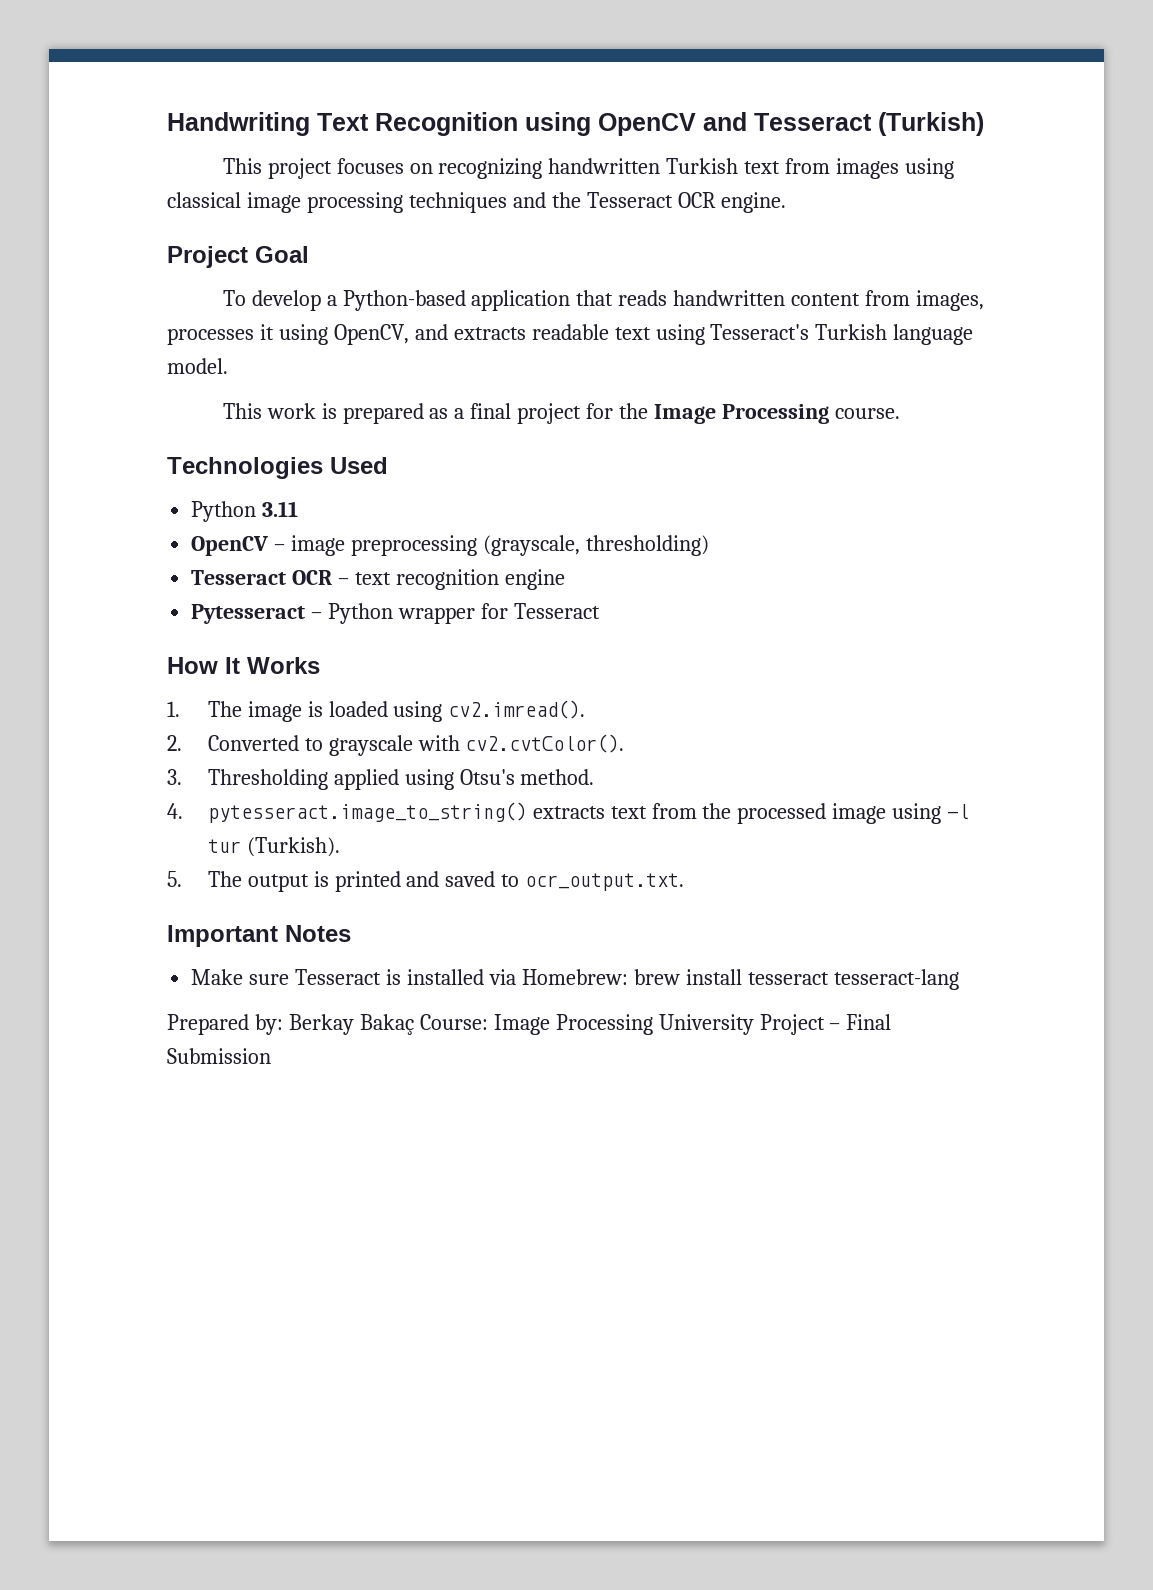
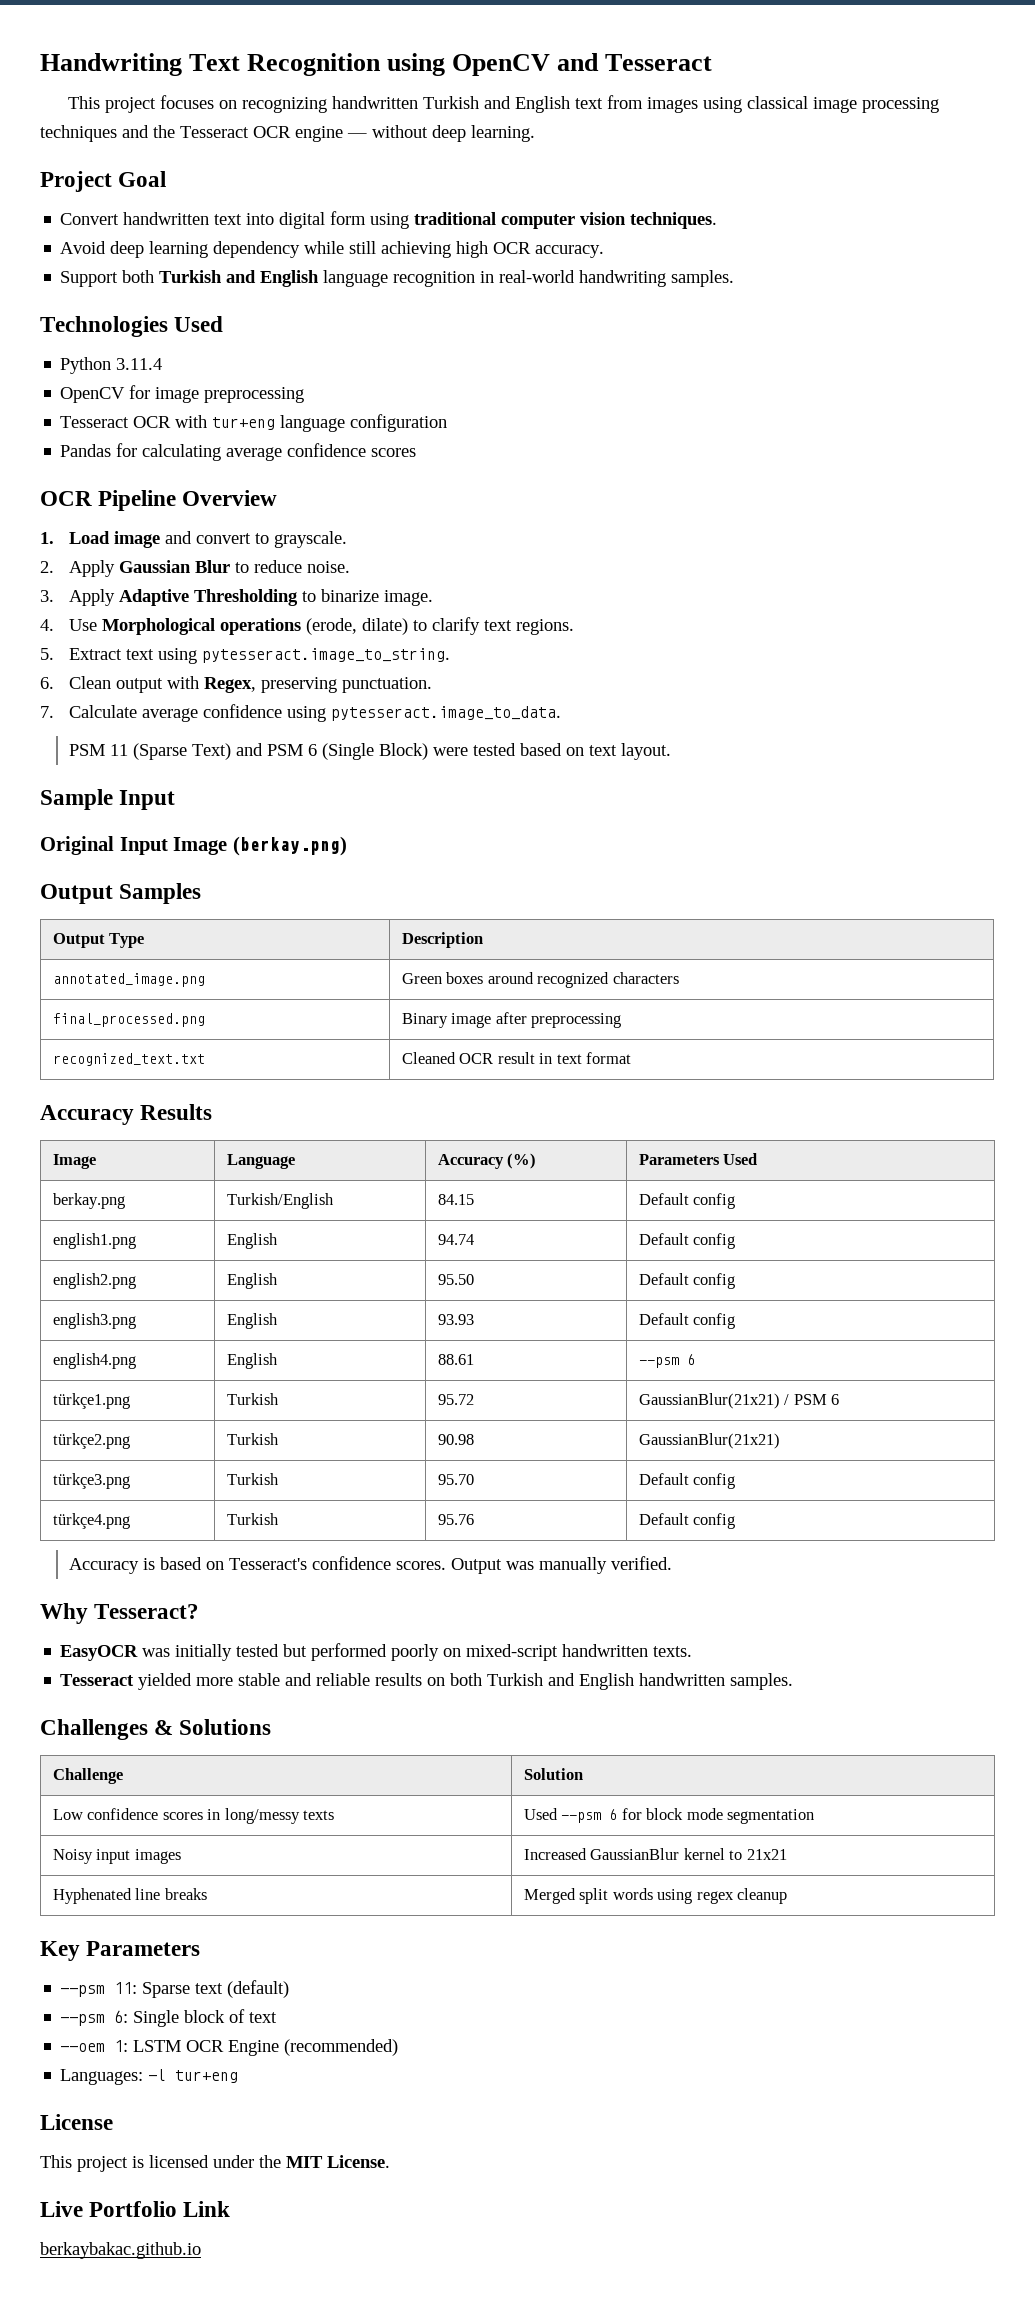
[878,112,984,136] (Turkish) -> (713, 62) none
(739, 166) none -> [483,96,570,113] and English
[720,192,786,213] [167,246,309,268] [222,290,985,311] [167,324,974,345] [167,358,228,374] [222,403,900,424] engine. // Project Goal // To develop a Python-based application that reads handwritten content from images, processes it using OpenCV, and extracts readable text using Tesseract's Turkish language model. // This work is prepared as a final project for the Image Processing course. -> [295,125,535,142] [40,171,167,192] [60,211,718,229] [60,241,605,258] [60,270,735,287] engine — without deep learning. // Project Goal // Convert handwritten text into digital form using traditional computer vision techniques. // Avoid deep learning dependency while still achieving high OCR accuracy. // Support both Turkish and English language recognition in real-world handwriting samples.
[262,501,299,517] [191,536,286,556] 3.11 // OpenCV – -> [116,358,163,370] [60,385,151,403] 3.11.4 // OpenCV for
[482,535,709,556] [191,569,565,590] [191,603,600,624] [167,657,320,674] [167,700,586,722] [167,734,625,756] [167,769,595,790] [167,802,970,824] [207,837,340,857] [167,871,685,892] [167,925,351,947] [191,969,959,990] [167,1014,892,1035] [167,1048,271,1064] (grayscale, thresholding) // Tesseract OCR – text recognition engine // Pytesseract – Python wrapper for Tesseract // How It Works // 1. The image is loaded using cv2.imread(). // 2. Converted to grayscale with cv2.cvtColor(). // 3. Thresholding applied using Otsu's method. // 4. pytesseract.image_to_string() extracts text from the processed image using -l tur (Turkish). // 5. The output is printed and saved to ocr_output.txt. // Important Notes // Make sure Tesseract is installed via Homebrew: brew install tesseract tesseract-lang // Prepared by: Berkay Bakaç Course: Image Processing University Project – Final Submission -> [60,414,448,432] [60,443,417,461] [40,490,278,511] [40,531,347,548] [40,560,350,577] [40,589,433,606] [40,617,574,635] [40,648,450,664] [40,676,432,693] [40,704,561,722] [68,743,671,760] [40,789,176,810] [40,836,347,856] [40,883,202,904] [52,933,145,948] [401,932,483,948] [52,973,205,987] [401,972,679,988] [52,1013,205,1027] [401,1012,622,1028] [52,1053,205,1066] [401,1052,632,1064] [40,1104,213,1125] [52,1154,96,1169] [226,1154,295,1169] [437,1153,537,1169] [638,1153,758,1165] [52,1193,125,1209] [226,1193,334,1209] [437,1194,474,1205] [638,1193,736,1209] [52,1233,136,1249] [226,1233,278,1249] [437,1234,474,1245] [638,1233,736,1249] [52,1273,136,1289] [226,1273,278,1289] [437,1274,474,1285] [638,1273,736,1289] [52,1313,136,1329] [226,1313,278,1329] [437,1314,474,1325] [638,1313,736,1329] [52,1353,136,1369] [226,1353,278,1369] [437,1354,474,1365] [638,1354,695,1368] [52,1393,130,1409] [226,1393,279,1405] [437,1394,474,1405] [638,1393,840,1409] [52,1433,130,1449] [226,1433,279,1445] [437,1434,474,1445] [638,1433,780,1449] [52,1473,130,1489] [226,1473,279,1485] [437,1474,474,1485] [638,1473,736,1489] [52,1513,130,1529] [226,1513,279,1525] [437,1514,474,1525] [638,1513,736,1529] [68,1556,672,1574] [40,1603,200,1624] [60,1643,693,1661] [60,1673,794,1690] [40,1719,272,1740] [52,1768,123,1784] [523,1768,583,1780] [52,1808,335,1824] [523,1808,815,1824] [52,1849,181,1864] [523,1848,787,1860] [52,1888,207,1904] [523,1888,788,1904] [40,1941,201,1961] [60,1980,290,1998] [60,2009,278,2027] [60,2039,399,2056] [60,2069,239,2085] [40,2114,113,2130] [40,2155,390,2172] [40,2201,231,2217] [40,2242,201,2259] // Tesseract OCR with tur+eng language configuration // Pandas for calculating average confidence scores // OCR Pipeline Overview // 1. Load image and convert to grayscale. // 2. Apply Gaussian Blur to reduce noise. // 3. Apply Adaptive Thresholding to binarize image. // 4. Use Morphological operations (erode, dilate) to clarify text regions. // 5. Extract text using pytesseract.image_to_string. // 6. Clean output with Regex, preserving punctuation. // 7. Calculate average confidence using pytesseract.image_to_data. // PSM 11 (Sparse Text) and PSM 6 (Single Block) were tested based on text layout. // Sample Input // Original Input Image (berkay.png) // Output Samples // Output Type | Description // annotated_image.png | Green boxes around recognized characters // final_processed.png | Binary image after preprocessing // recognized_text.txt | Cleaned OCR result in text format // Accuracy Results // Image | Language | Accuracy (%) | Parameters Used // berkay.png | Turkish/English | 84.15 | Default config // english1.png | English | 94.74 | Default config // english2.png | English | 95.50 | Default config // english3.png | English | 93.93 | Default config // english4.png | English | 88.61 | --psm 6 // türkçe1.png | Turkish | 95.72 | GaussianBlur(21x21) / PSM 6 // türkçe2.png | Turkish | 90.98 | GaussianBlur(21x21) // türkçe3.png | Turkish | 95.70 | Default config // türkçe4.png | Turkish | 95.76 | Default config // Accuracy is based on Tesseract's confidence scores. Output was manually verified. // Why Tesseract? // EasyOCR was initially tested but performed poorly on mixed-script handwritten texts. // Tesseract yielded more stable and reliable results on both Turkish and English handwritten samples. // Challenges & Solutions // Challenge | Solution // Low confidence scores in long/messy texts | Used --psm 6 for block mode segmentation // Noisy input images | Increased GaussianBlur kernel to 21x21 // Hyphenated line breaks | Merged split words using regex cleanup // Key Parameters // --psm 11: Sparse text (default) // --psm 6: Single block of text // --oem 1: LSTM OCR Engine (recommended) // Languages: -l tur+eng // License // This project is licensed under the MIT License. // Live Portfolio Link // berkaybakac.github.io

